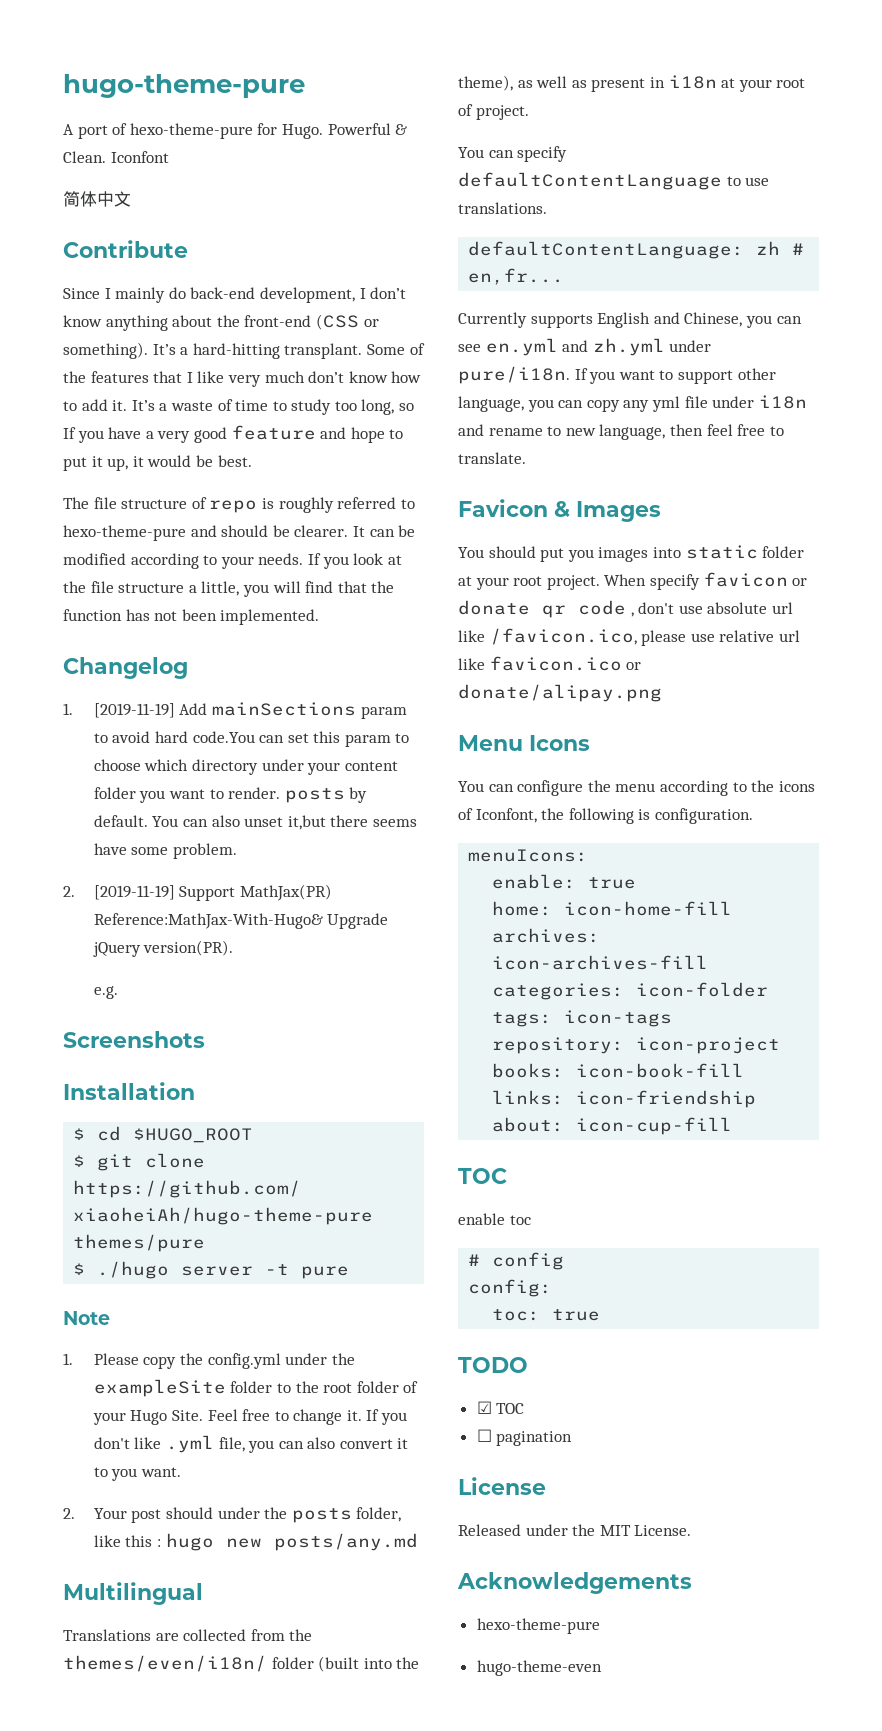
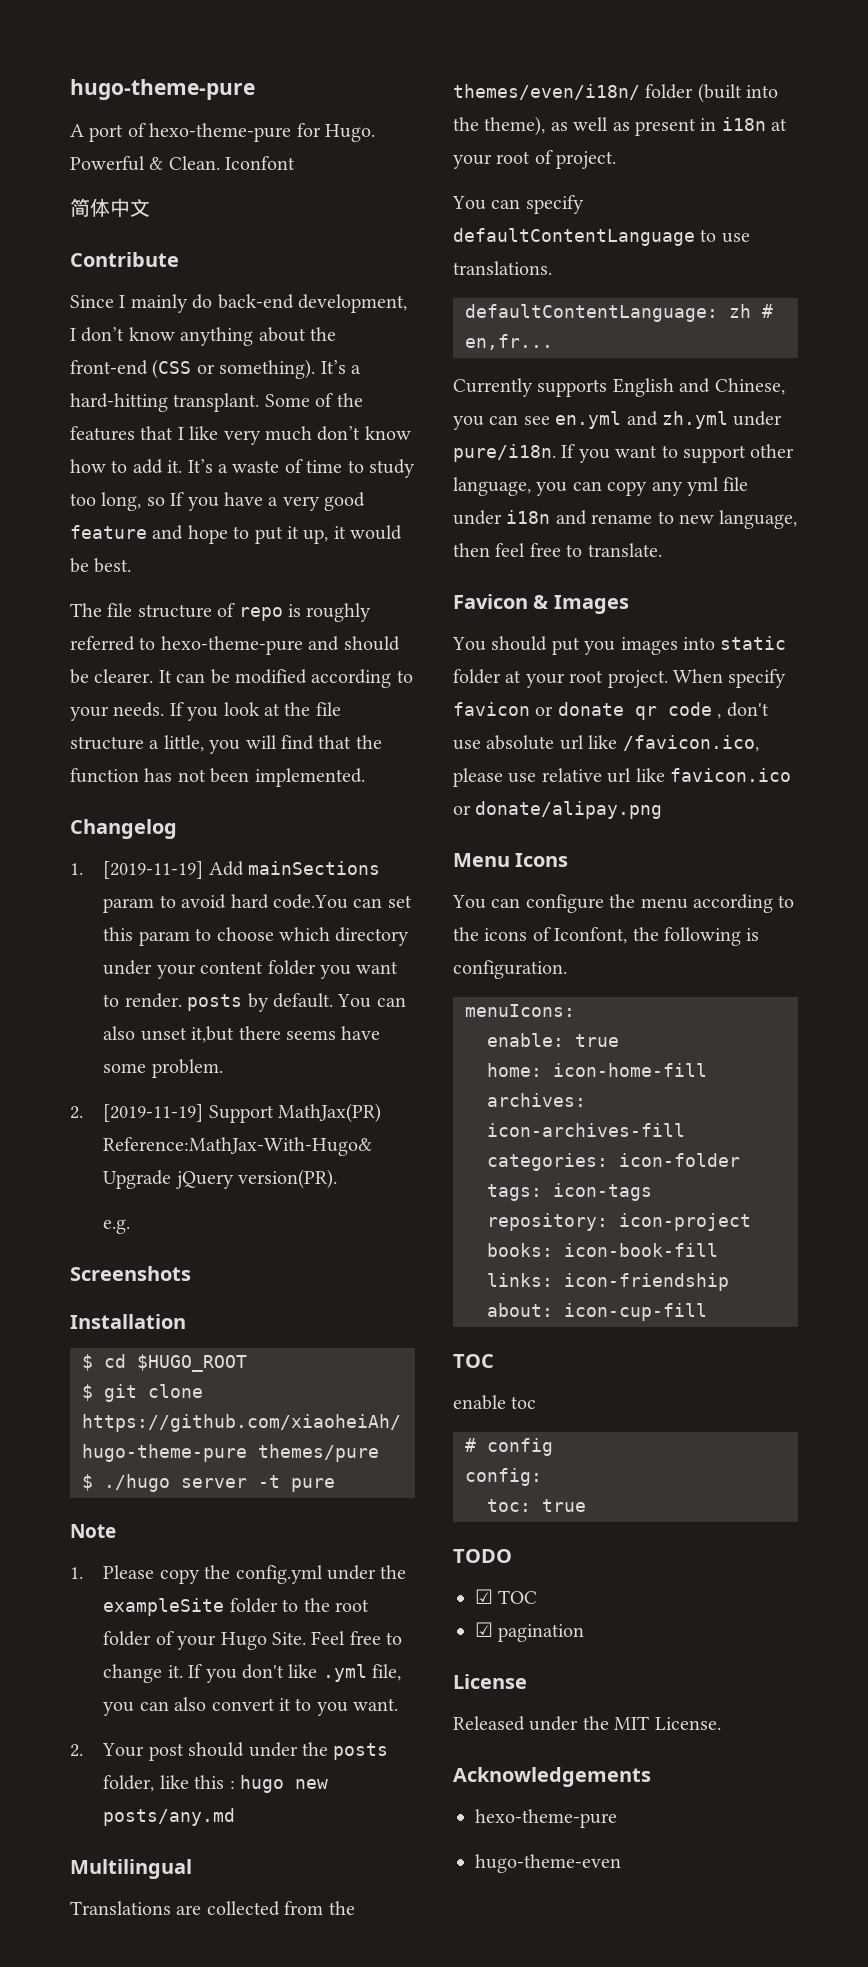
[476,1429,492,1442] ☐ -> [475,1622,493,1637] ☑

